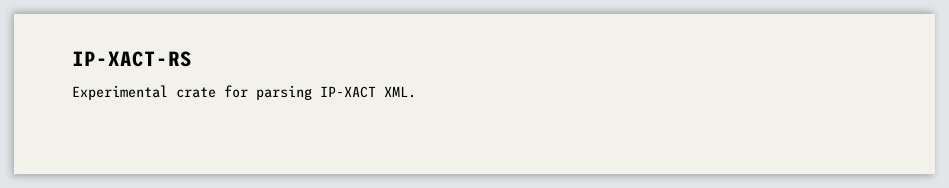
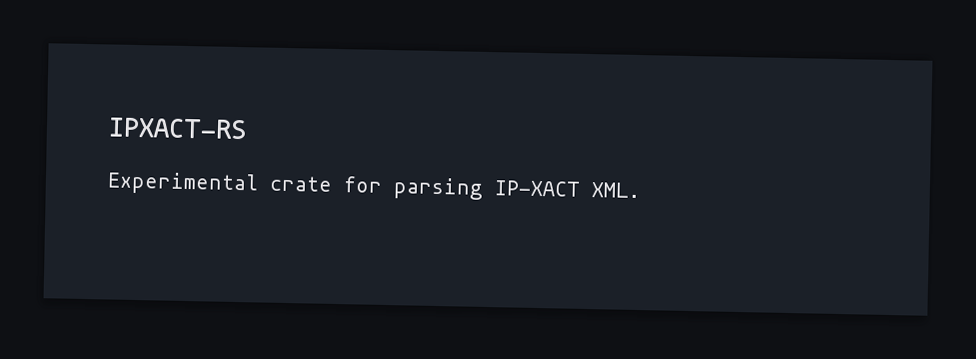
[72,51,192,67] IP-XACT-RS -> [108,117,247,140] IPXACT-RS

